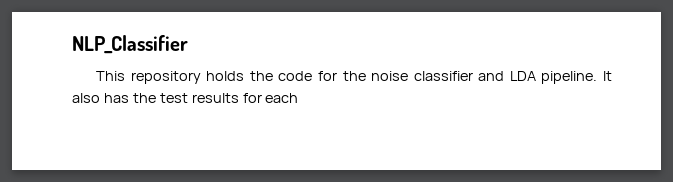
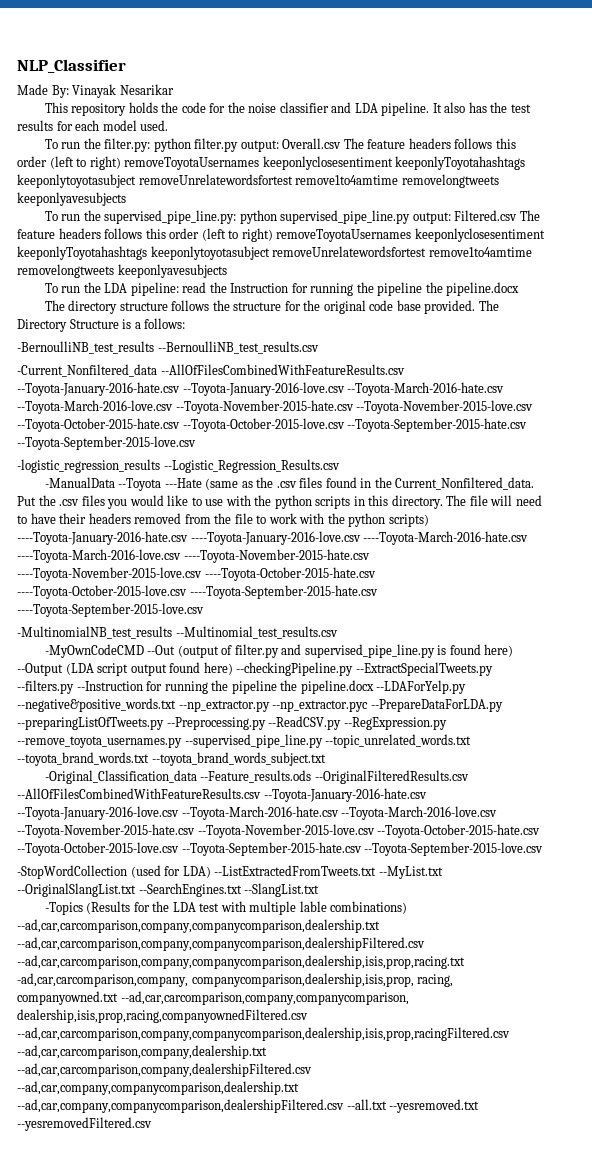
(188, 44) none -> [17,84,174,98] // Made By: Vinayak Nesarikar
(299, 98) none -> [102,120,169,131] [44,138,516,152] [17,156,526,170] [17,174,499,188] [17,192,126,206] [44,210,540,224] [17,228,545,242] [17,246,532,260] [17,264,227,278] [44,282,520,296] [44,300,499,314] [17,318,186,332] [17,341,319,354] [17,364,405,377] [17,382,505,396] [17,400,534,414] [17,418,528,432] [17,436,196,450] [17,459,340,473] [44,477,535,491] [17,495,542,509] [17,513,429,527] [17,531,529,545] [17,549,370,563] [17,567,376,581] [17,585,378,599] [17,603,204,617] [17,626,338,639] [44,644,514,658] [17,662,493,676] [17,680,467,694] [17,698,503,712] [17,716,447,730] [17,734,472,748] [17,752,326,766] [44,770,469,784] [17,788,427,802] [17,806,498,820] [17,824,541,838] [17,842,544,856] [17,865,443,879] [17,883,320,897] [44,901,408,915] [17,919,380,933] [17,937,425,951] [17,955,465,969] [17,973,454,987] [17,991,409,1005] [17,1009,308,1023] [17,1027,510,1041] [17,1045,267,1059] [17,1063,312,1077] [17,1081,299,1095] [17,1099,480,1113] [17,1117,152,1131] model used. // To run the filter.py: python filter.py output: Overall.csv The feature headers follows this order (left to right) removeToyotaUsernames keeponlyclosesentiment keeponlyToyotahashtags keeponlytoyotasubject removeUnrelatewordsfortest remove1to4amtime removelongtweets keeponlyavesubjects // To run the supervised_pipe_line.py: python supervised_pipe_line.py output: Filtered.csv The feature headers follows this order (left to right) removeToyotaUsernames keeponlyclosesentiment keeponlyToyotahashtags keeponlytoyotasubject removeUnrelatewordsfortest remove1to4amtime removelongtweets keeponlyavesubjects // To run the LDA pipeline: read the Instruction for running the pipeline the pipeline.docx // The directory structure follows the structure for the original code base provided. The Directory Structure is a follows: // -BernoulliNB_test_results --BernoulliNB_test_results.csv // -Current_Nonfiltered_data --AllOfFilesCombinedWithFeatureResults.csv --Toyota-January-2016-hate.csv --Toyota-January-2016-love.csv --Toyota-March-2016-hate.csv --Toyota-March-2016-love.csv --Toyota-November-2015-hate.csv --Toyota-November-2015-love.csv --Toyota-October-2015-hate.csv --Toyota-October-2015-love.csv --Toyota-September-2015-hate.csv --Toyota-September-2015-love.csv // -logistic_regression_results --Logistic_Regression_Results.csv // -ManualData --Toyota ---Hate (same as the .csv files found in the Current_Nonfiltered_data. Put the .csv files you would like to use with the python scripts in this directory. The file will need to have their headers removed from the file to work with the python scripts) ----Toyota-January-2016-hate.csv ----Toyota-January-2016-love.csv ----Toyota-March-2016-hate.csv ----Toyota-March-2016-love.csv ----Toyota-November-2015-hate.csv ----Toyota-November-2015-love.csv ----Toyota-October-2015-hate.csv ----Toyota-October-2015-love.csv ----Toyota-September-2015-hate.csv ----Toyota-September-2015-love.csv // -MultinomialNB_test_results --Multinomial_test_results.csv // -MyOwnCodeCMD --Out (output of filter.py and supervised_pipe_line.py is found here) --Output (LDA script output found here) --checkingPipeline.py --ExtractSpecialTweets.py --filters.py --Instruction for running the pipeline the pipeline.docx --LDAForYelp.py --negative&positive_words.txt --np_extractor.py --np_extractor.pyc --PrepareDataForLDA.py --preparingListOfTweets.py --Preprocessing.py --ReadCSV.py --RegExpression.py --remove_toyota_usernames.py --supervised_pipe_line.py --topic_unrelated_words.txt --toyota_brand_words.txt --toyota_brand_words_subject.txt // -Original_Classification_data --Feature_results.ods --OriginalFilteredResults.csv --AllOfFilesCombinedWithFeatureResults.csv --Toyota-January-2016-hate.csv --Toyota-January-2016-love.csv --Toyota-March-2016-hate.csv --Toyota-March-2016-love.csv --Toyota-November-2015-hate.csv --Toyota-November-2015-love.csv --Toyota-October-2015-hate.csv --Toyota-October-2015-love.csv --Toyota-September-2015-hate.csv --Toyota-September-2015-love.csv // -StopWordCollection (used for LDA) --ListExtractedFromTweets.txt --MyList.txt --OriginalSlangList.txt --SearchEngines.txt --SlangList.txt // -Topics (Results for the LDA test with multiple lable combinations) --ad,car,carcomparison,company,companycomparison,dealership.txt --ad,car,carcomparison,company,companycomparison,dealershipFiltered.csv --ad,car,carcomparison,company,companycomparison,dealership,isis,prop,racing.txt -ad,car,carcomparison,company, companycomparison,dealership,isis,prop, racing, companyowned.txt --ad,car,carcomparison,company,companycomparison, dealership,isis,prop,racing,companyownedFiltered.csv --ad,car,carcomparison,company,companycomparison,dealership,isis,prop,racingFiltered.csv --ad,car,carcomparison,company,dealership.txt --ad,car,carcomparison,company,dealershipFiltered.csv --ad,car,company,companycomparison,dealership.txt --ad,car,company,companycomparison,dealershipFiltered.csv --all.txt --yesremoved.txt --yesremovedFiltered.csv

